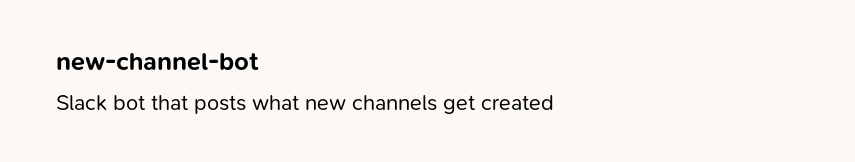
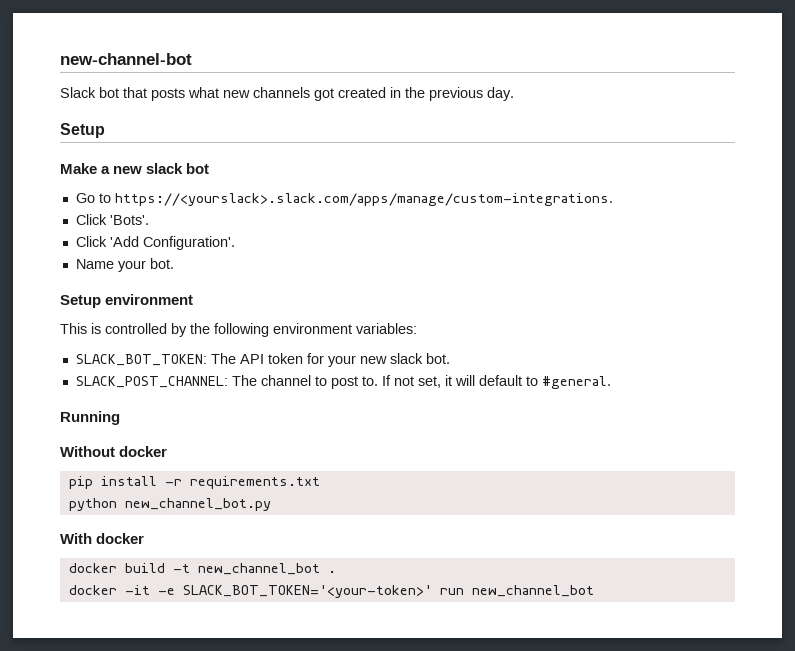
[443,95,554,114] get created -> [314,87,514,101] [60,123,105,138] [60,163,210,174] [75,193,613,206] [75,214,149,225] [75,236,235,250] [75,258,174,272] [60,294,194,308] [60,323,417,337] [75,353,450,367] [75,375,611,389] [60,411,120,425] [60,446,168,457] [68,476,320,489] [68,498,271,511] [60,533,145,544] [68,563,336,575] [68,585,594,598] got created in the previous day. // Setup // Make a new slack bot // Go to https://<yourslack>.slack.com/apps/manage/custom-integrations. // Click 'Bots'. // Click 'Add Configuration'. // Name your bot. // Setup environment // This is controlled by the following environment variables: // SLACK_BOT_TOKEN: The API token for your new slack bot. // SLACK_POST_CHANNEL: The channel to post to. If not set, it will default to #general. // Running // Without docker // pip install -r requirements.txt // python new_channel_bot.py // With docker // docker build -t new_channel_bot . // docker -it -e SLACK_BOT_TOKEN='<your-token>' run new_channel_bot

